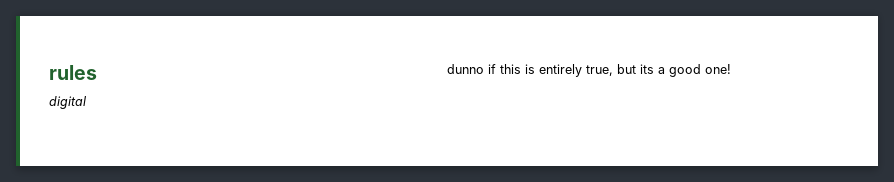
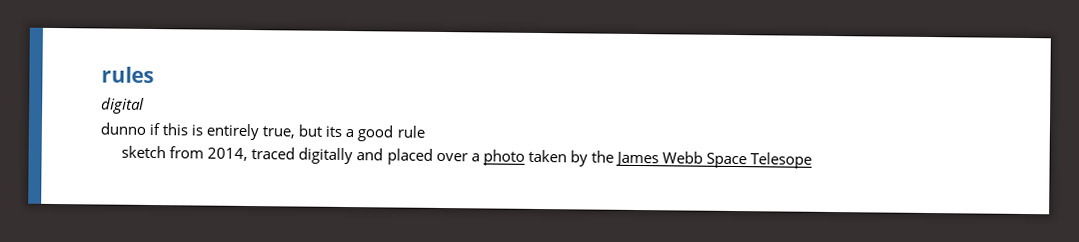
[705,64,731,74] one! -> [396,125,425,138] [121,145,813,169] rule // sketch from 2014, traced digitally and placed over a photo taken by the James Webb Space Telesope

